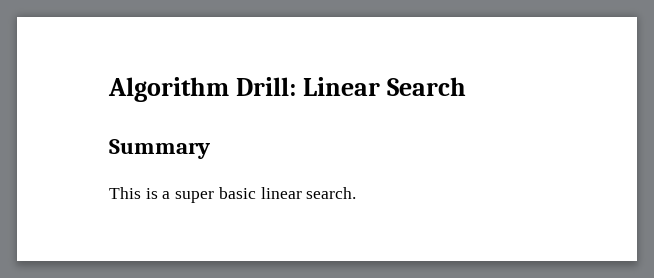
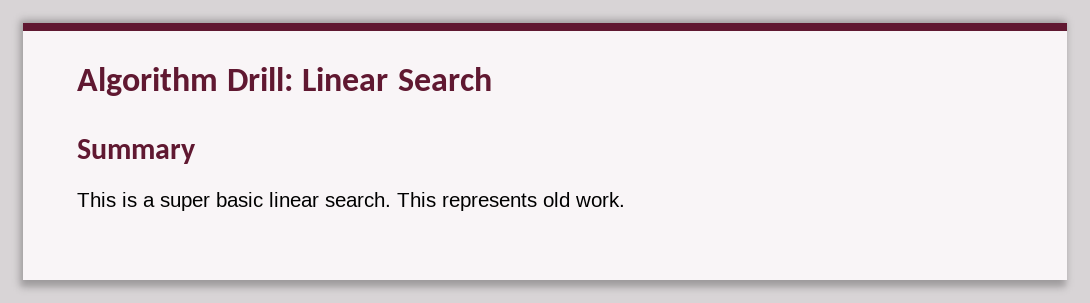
(357, 193) none -> [397,192,625,211] This represents old work.

